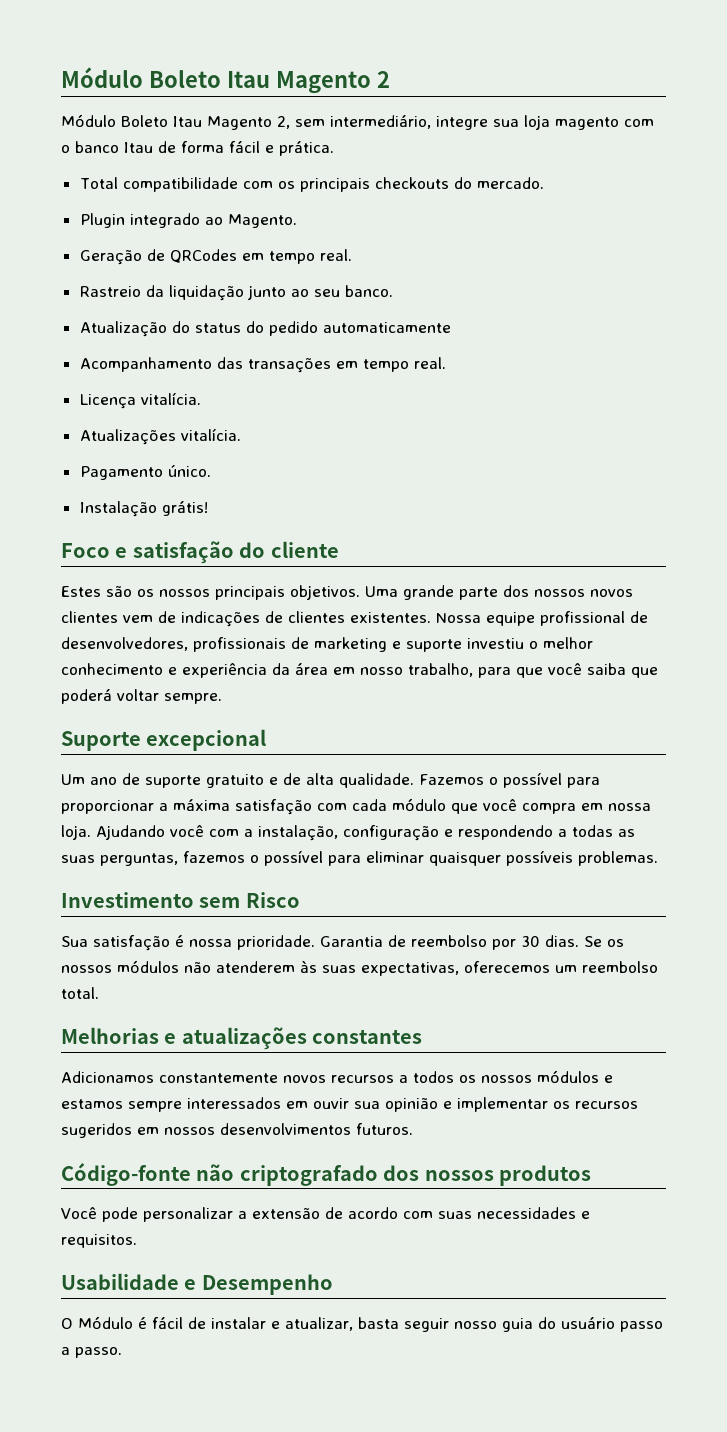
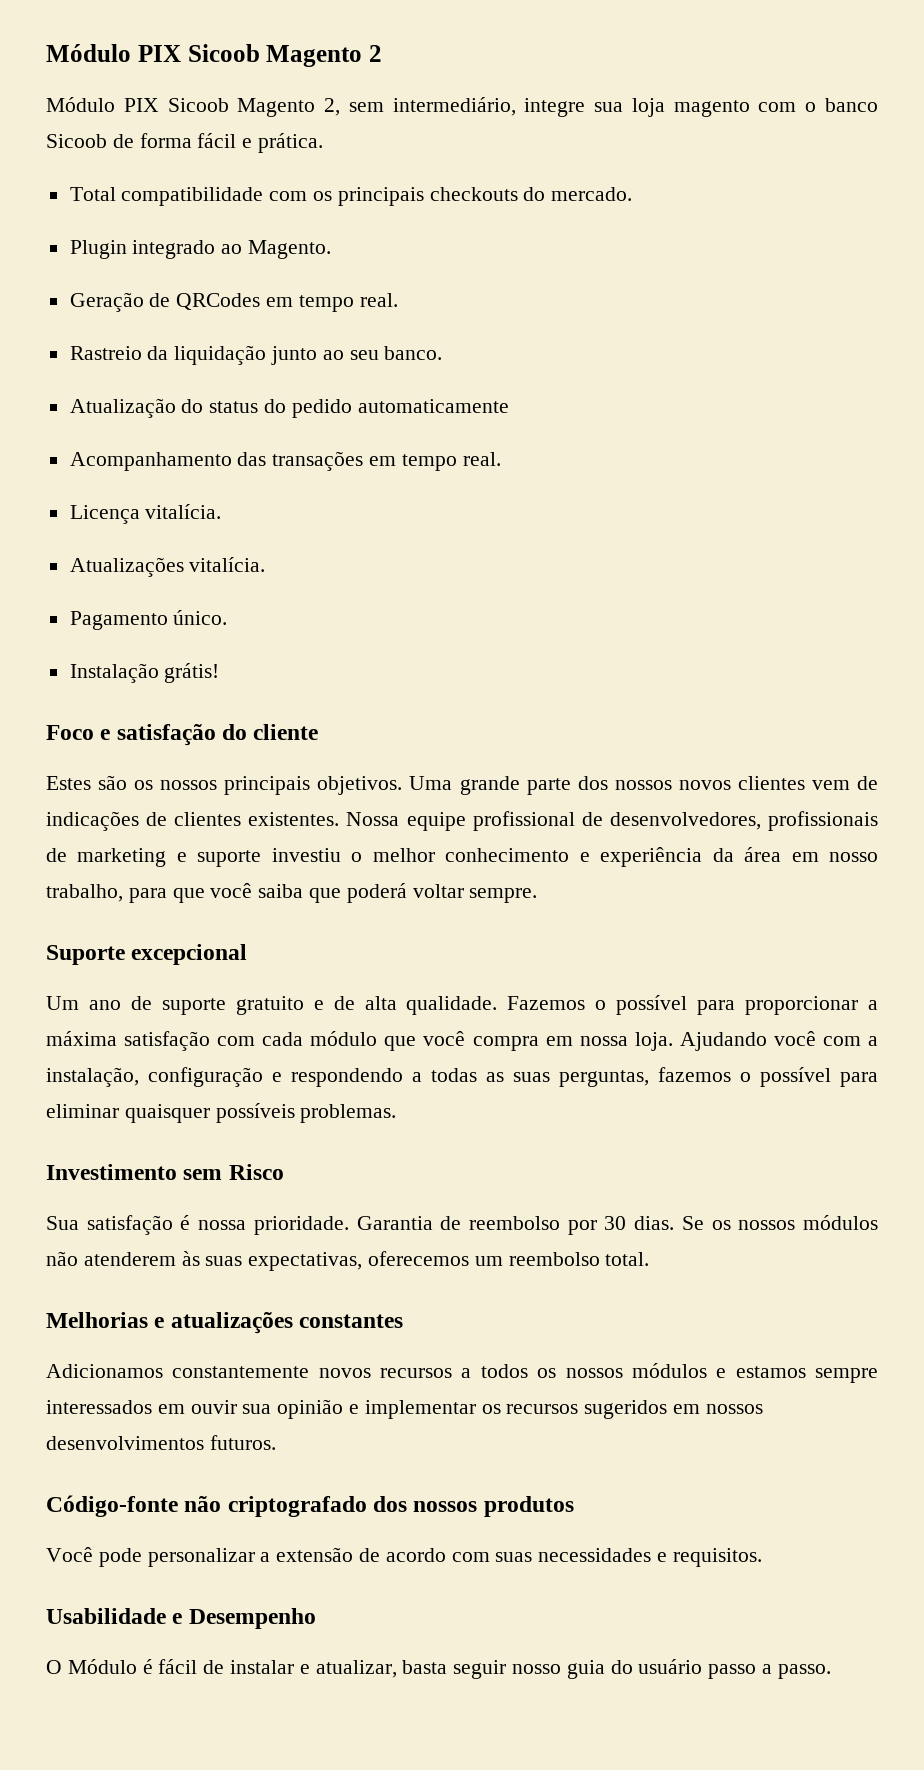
[61,67,270,88] Módulo Boleto Itau -> [46,44,260,62] Módulo PIX Sicoob
[121,115,202,127] Boleto Itau -> [123,98,229,112] PIX Sicoob
[124,142,153,153] Itau -> [46,134,107,148] Sicoob

